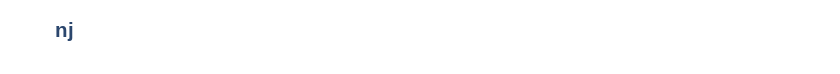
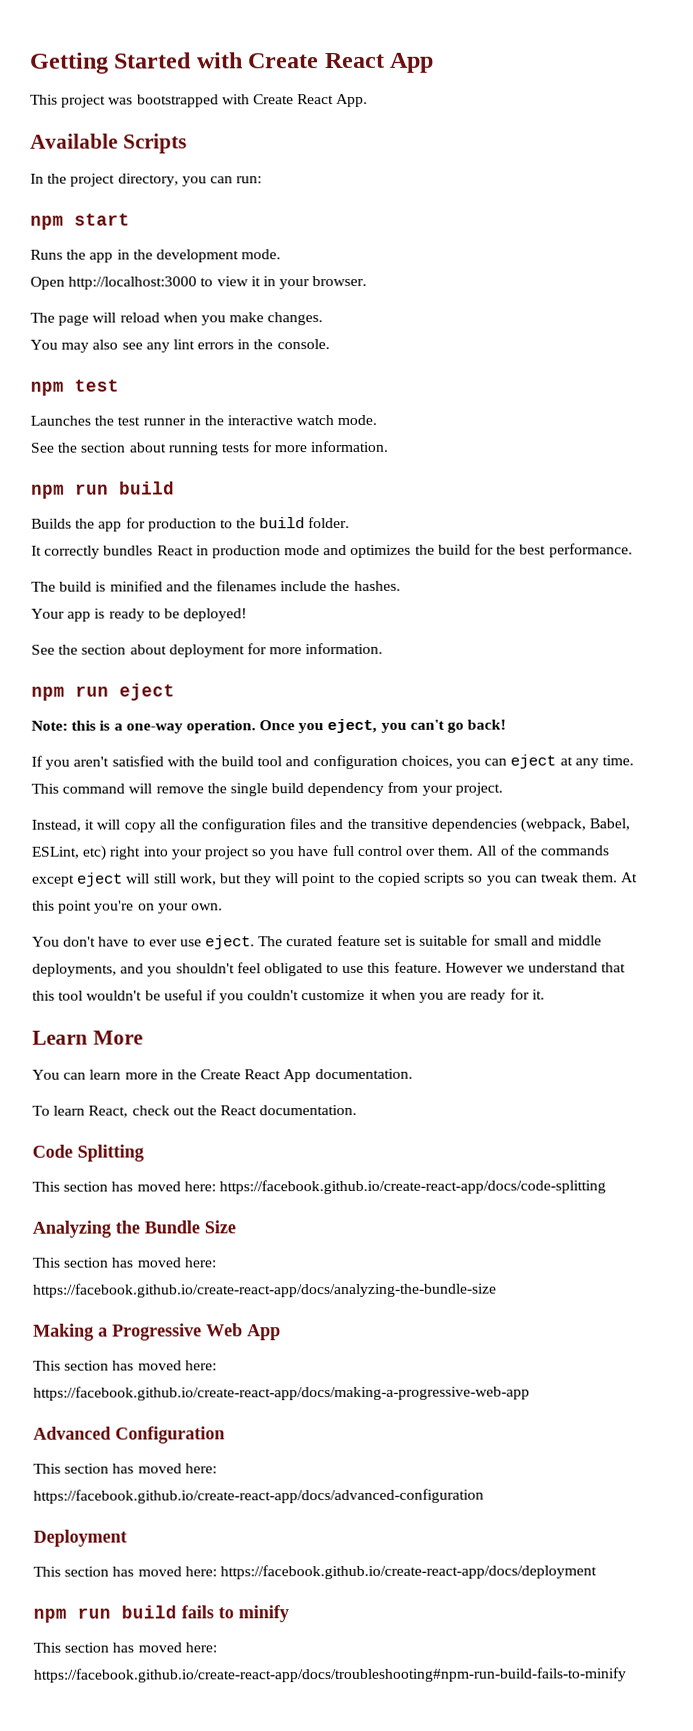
[55,22,74,41] nj -> [30,52,435,74] [30,93,369,108] [30,133,187,154] [30,173,263,187] [30,213,130,230] [30,249,282,263] [30,275,368,290] [30,312,324,326] [30,339,330,353] [30,379,119,396] [30,414,378,426] [30,440,389,456] [31,481,175,499] [31,516,351,532] [31,543,633,559] [31,580,401,592] [31,608,248,622] [31,642,384,658] [31,683,175,701] [31,718,507,734] [31,754,634,770] [31,781,503,797] [31,817,631,833] [31,844,609,861] [32,872,639,887] [32,900,223,914] [32,934,602,950] [32,961,627,977] [32,988,545,1004] [32,1030,143,1045] [32,1068,413,1083] [32,1104,358,1118] [32,1144,144,1162] [32,1179,606,1195] [32,1220,236,1238] [32,1257,216,1268] [33,1282,497,1298] [33,1323,281,1341] [33,1360,217,1371] [33,1385,530,1401] [33,1426,225,1444] [33,1463,217,1474] [33,1488,484,1504] [33,1529,127,1547] [33,1564,597,1580] [33,1605,289,1623] [33,1642,217,1653] [33,1667,626,1683] Getting Started with Create React App // This project was bootstrapped with Create React App. // Available Scripts // In the project directory, you can run: // npm start // Runs the app in the development mode. // Open http://localhost:3000 to view it in your browser. // The page will reload when you make changes. // You may also see any lint errors in the console. // npm test // Launches the test runner in the interactive watch mode. // See the section about running tests for more information. // npm run build // Builds the app for production to the build folder. // It correctly bundles React in production mode and optimizes the build for the best performance. // The build is minified and the filenames include the hashes. // Your app is ready to be deployed! // See the section about deployment for more information. // npm run eject // Note: this is a one-way operation. Once you eject, you can't go back! // If you aren't satisfied with the build tool and configuration choices, you can eject at any time. This command will remove the single build dependency from your project. // Instead, it will copy all the configuration files and the transitive dependencies (webpack, Babel, ESLint, etc) right into your project so you have full control over them. All of the commands except eject will still work, but they will point to the copied scripts so you can tweak them. At this point you're on your own. // You don't have to ever use eject. The curated feature set is suitable for small and middle deployments, and you shouldn't feel obligated to use this feature. However we understand that this tool wouldn't be useful if you couldn't customize it when you are ready for it. // Learn More // You can learn more in the Create React App documentation. // To learn React, check out the React documentation. // Code Splitting // This section has moved here: https://facebook.github.io/create-react-app/docs/code-splitting // Analyzing the Bundle Size // This section has moved here: https://facebook.github.io/create-react-app/docs/analyzing-the-bundle-size // Making a Progressive Web App // This section has moved here: https://facebook.github.io/create-react-app/docs/making-a-progressive-web-app // Advanced Configuration // This section has moved here: https://facebook.github.io/create-react-app/docs/advanced-configuration // Deployment // This section has moved here: https://facebook.github.io/create-react-app/docs/deployment // npm run build fails to minify // This section has moved here: https://facebook.github.io/create-react-app/docs/troubleshooting#npm-run-build-fails-to-minify

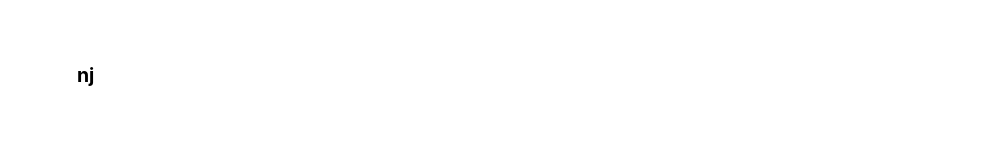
[30,52,435,74] [30,93,369,108] [30,133,187,154] [30,173,263,187] [30,213,130,230] [30,249,282,263] [30,275,368,290] [30,312,324,326] [30,339,330,353] [30,379,119,396] [30,414,378,426] [30,440,389,456] [31,481,175,499] [31,516,351,532] [31,543,633,559] [31,580,401,592] [31,608,248,622] [31,642,384,658] [31,683,175,701] [31,718,507,734] [31,754,634,770] [31,781,503,797] [31,817,631,833] [31,844,609,861] [32,872,639,887] [32,900,223,914] [32,934,602,950] [32,961,627,977] [32,988,545,1004] [32,1030,143,1045] [32,1068,413,1083] [32,1104,358,1118] [32,1144,144,1162] [32,1179,606,1195] [32,1220,236,1238] [32,1257,216,1268] [33,1282,497,1298] [33,1323,281,1341] [33,1360,217,1371] [33,1385,530,1401] [33,1426,225,1444] [33,1463,217,1474] [33,1488,484,1504] [33,1529,127,1547] [33,1564,597,1580] [33,1605,289,1623] [33,1642,217,1653] [33,1667,626,1683] Getting Started with Create React App // This project was bootstrapped with Create React App. // Available Scripts // In the project directory, you can run: // npm start // Runs the app in the development mode. // Open http://localhost:3000 to view it in your browser. // The page will reload when you make changes. // You may also see any lint errors in the console. // npm test // Launches the test runner in the interactive watch mode. // See the section about running tests for more information. // npm run build // Builds the app for production to the build folder. // It correctly bundles React in production mode and optimizes the build for the best performance. // The build is minified and the filenames include the hashes. // Your app is ready to be deployed! // See the section about deployment for more information. // npm run eject // Note: this is a one-way operation. Once you eject, you can't go back! // If you aren't satisfied with the build tool and configuration choices, you can eject at any time. This command will remove the single build dependency from your project. // Instead, it will copy all the configuration files and the transitive dependencies (webpack, Babel, ESLint, etc) right into your project so you have full control over them. All of the commands except eject will still work, but they will point to the copied scripts so you can tweak them. At this point you're on your own. // You don't have to ever use eject. The curated feature set is suitable for small and middle deployments, and you shouldn't feel obligated to use this feature. However we understand that this tool wouldn't be useful if you couldn't customize it when you are ready for it. // Learn More // You can learn more in the Create React App documentation. // To learn React, check out the React documentation. // Code Splitting // This section has moved here: https://facebook.github.io/create-react-app/docs/code-splitting // Analyzing the Bundle Size // This section has moved here: https://facebook.github.io/create-react-app/docs/analyzing-the-bundle-size // Making a Progressive Web App // This section has moved here: https://facebook.github.io/create-react-app/docs/making-a-progressive-web-app // Advanced Configuration // This section has moved here: https://facebook.github.io/create-react-app/docs/advanced-configuration // Deployment // This section has moved here: https://facebook.github.io/create-react-app/docs/deployment // npm run build fails to minify // This section has moved here: https://facebook.github.io/create-react-app/docs/troubleshooting#npm-run-build-fails-to-minify -> [77,67,94,86] nj

